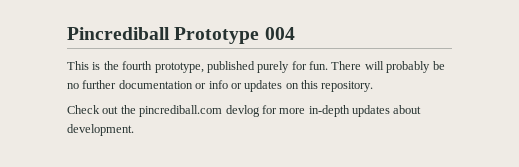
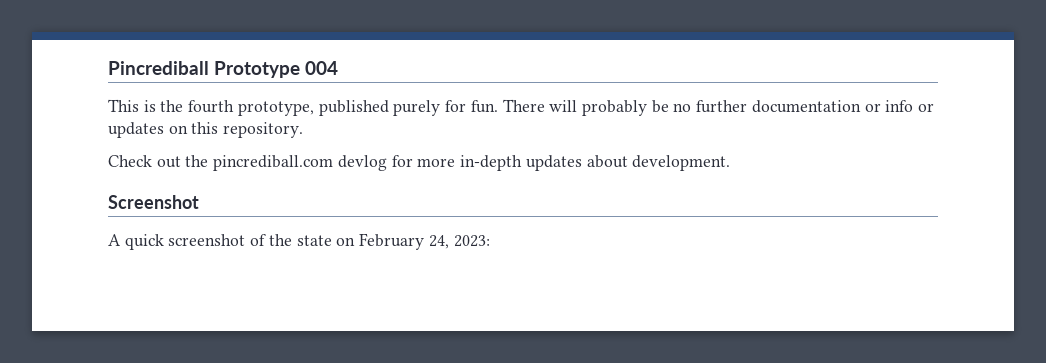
(134, 130) none -> [108,195,199,209] [108,233,490,250] // Screenshot // A quick screenshot of the state on February 24, 2023:

